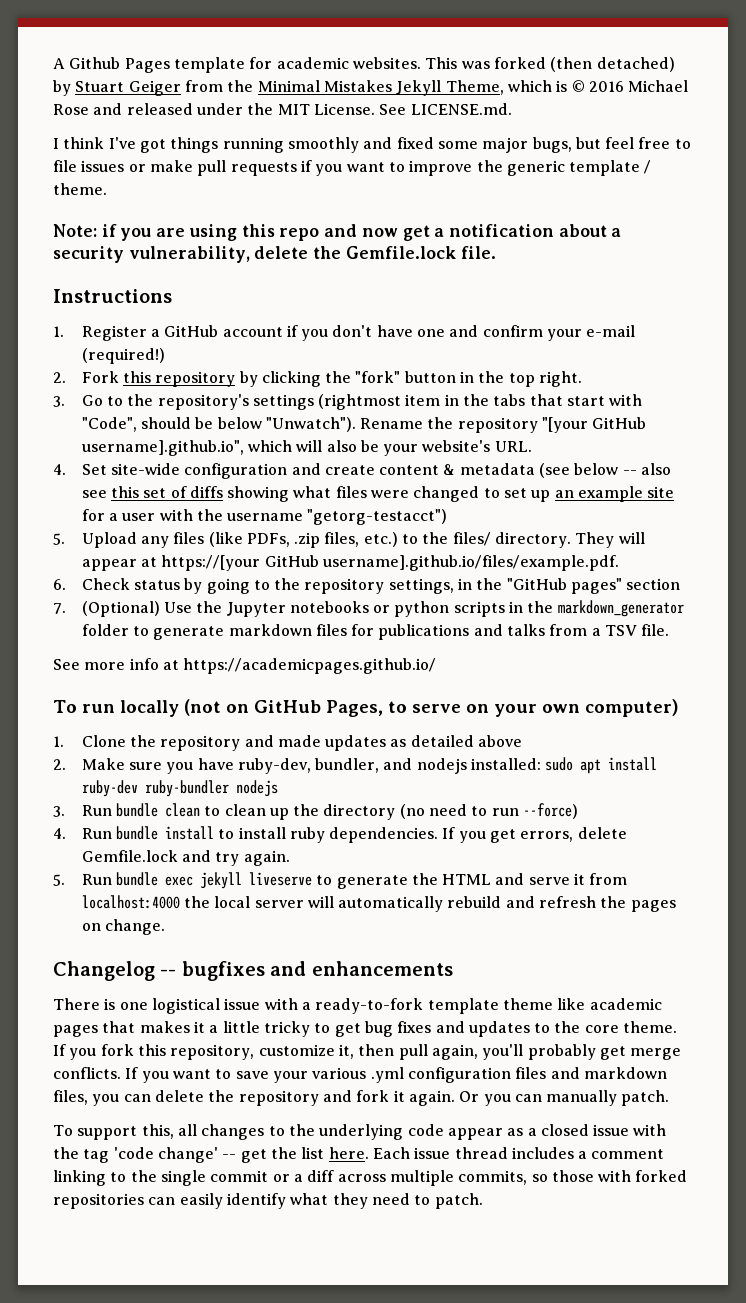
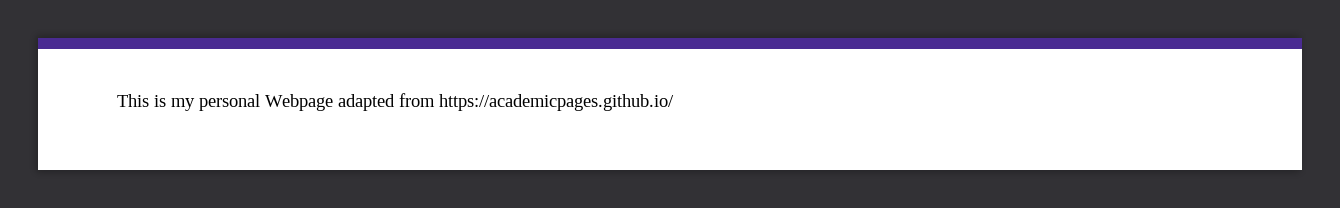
[53,57,675,73] [53,80,689,96] [53,103,512,115] [53,137,691,153] [53,160,652,176] [53,183,107,195] [53,224,622,241] [53,246,496,263] [53,289,172,303] [53,325,636,341] [81,348,165,364] [53,371,583,387] [53,394,643,410] [81,417,647,433] [81,440,532,456] [53,463,672,479] [81,486,675,502] [81,509,448,525] [53,532,645,548] [81,555,619,571] [53,578,681,594] [53,600,684,617] [81,624,670,640] [53,658,437,674] [53,699,679,717] [53,735,523,751] [53,757,658,774] [81,780,278,797] [53,803,579,820] [53,826,627,843] [81,850,290,866] [53,872,628,889] [81,895,676,912] [81,919,165,935] [53,961,453,981] [53,998,662,1014] [53,1021,678,1037] [53,1044,682,1060] [53,1067,667,1083] [53,1090,670,1106] [53,1124,667,1140] [53,1147,665,1163] [53,1170,688,1186] [53,1193,483,1209] A Github Pages template for academic websites. This was forked (then detached) by Stuart Geiger from the Minimal Mistakes Jekyll Theme, which is © 2016 Michael Rose and released under the MIT License. See LICENSE.md. // I think I've got things running smoothly and fixed some major bugs, but feel free to file issues or make pull requests if you want to improve the generic template / theme. // Note: if you are using this repo and now get a notification about a security vulnerability, delete the Gemfile.lock file. // Instructions // 1. Register a GitHub account if you don't have one and confirm your e-mail (required!) // 2. Fork this repository by clicking the "fork" button in the top right. // 3. Go to the repository's settings (rightmost item in the tabs that start with "Code", should be below "Unwatch"). Rename the repository "[your GitHub username].github.io", which will also be your website's URL. // 4. Set site-wide configuration and create content & metadata (see below -- also see this set of diffs showing what files were changed to set up an example site for a user with the username "getorg-testacct") // 5. Upload any files (like PDFs, .zip files, etc.) to the files/ directory. They will appear at https://[your GitHub username].github.io/files/example.pdf. // 6. Check status by going to the repository settings, in the "GitHub pages" section // 7. (Optional) Use the Jupyter notebooks or python scripts in the markdown_generator folder to generate markdown files for publications and talks from a TSV file. // See more info at https://academicpages.github.io/ // To run locally (not on GitHub Pages, to serve on your own computer) // 1. Clone the repository and made updates as detailed above // 2. Make sure you have ruby-dev, bundler, and nodejs installed: sudo apt install ruby-dev ruby-bundler nodejs // 3. Run bundle clean to clean up the directory (no need to run --force) // 4. Run bundle install to install ruby dependencies. If you get errors, delete Gemfile.lock and try again. // 5. Run bundle exec jekyll liveserve to generate the HTML and serve it from localhost:4000 the local server will automatically rebuild and refresh the pages on change. // Changelog -- bugfixes and enhancements // There is one logistical issue with a ready-to-fork template theme like academic pages that makes it a little tricky to get bug fixes and updates to the core theme. If you fork this repository, customize it, then pull again, you'll probably get merge conflicts. If you want to save your various .yml configuration files and markdown files, you can delete the repository and fork it again. Or you can manually patch. // To support this, all changes to the underlying code appear as a closed issue with the tag 'code change' -- get the list here. Each issue thread includes a comment linking to the single commit or a diff across multiple commits, so those with forked repositories can easily identify what they need to patch. -> [117,93,674,111] This is my personal Webpage adapted from https://academicpages.github.io/

